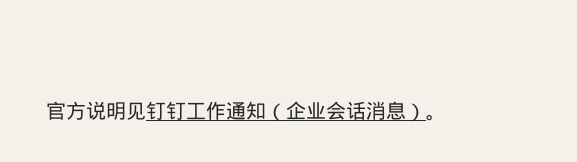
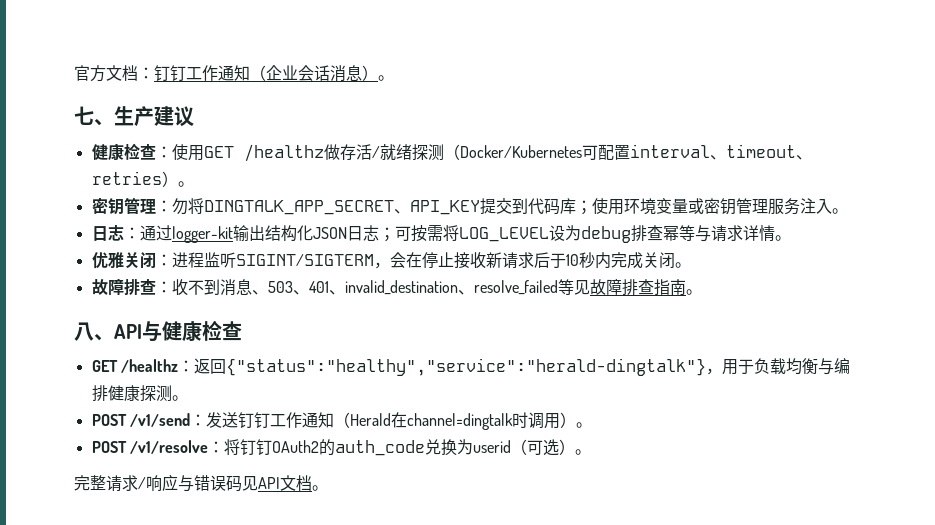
[86,101,146,120] 说明见 -> [106,65,154,81] 文档：
(446, 117) none -> [74,106,194,127] [91,143,812,162] [91,171,194,187] [91,197,848,215] [91,225,791,243] [91,252,691,269] [91,279,702,296] [74,320,242,342] [91,358,850,376] [91,385,188,402] [91,412,592,430] [91,439,591,456] [74,474,328,492] // 七、生产建议 // 健康检查：使用GET /healthz做存活/就绪探测（Docker/Kubernetes可配置interval、timeout、retries）。 // 密钥管理：勿将DINGTALK_APP_SECRET、API_KEY提交到代码库；使用环境变量或密钥管理服务注入。 // 日志：通过logger-kit输出结构化JSON日志；可按需将LOG_LEVEL设为debug排查幂等与请求详情。 // 优雅关闭：进程监听SIGINT/SIGTERM，会在停止接收新请求后于10秒内完成关闭。 // 故障排查：收不到消息、503、401、invalid_destination、resolve_failed等见故障排查指南。 // 八、API与健康检查 // GET /healthz：返回{"status":"healthy","service":"herald-dingtalk"}，用于负载均衡与编排健康探测。 // POST /v1/send：发送钉钉工作通知（Herald在channel=dingtalk时调用）。 // POST /v1/resolve：将钉钉OAuth2的auth_code兑换为userid（可选）。 // 完整请求/响应与错误码见API文档。

